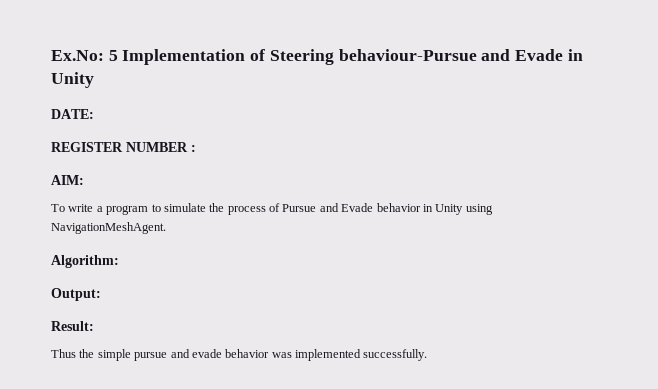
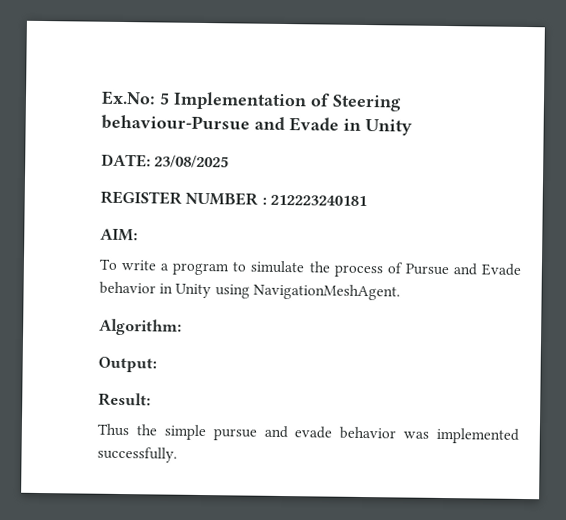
(94, 114) none -> [154,154,230,169] 23/08/2025
(196, 148) none -> [270,194,368,207] 212223240181

